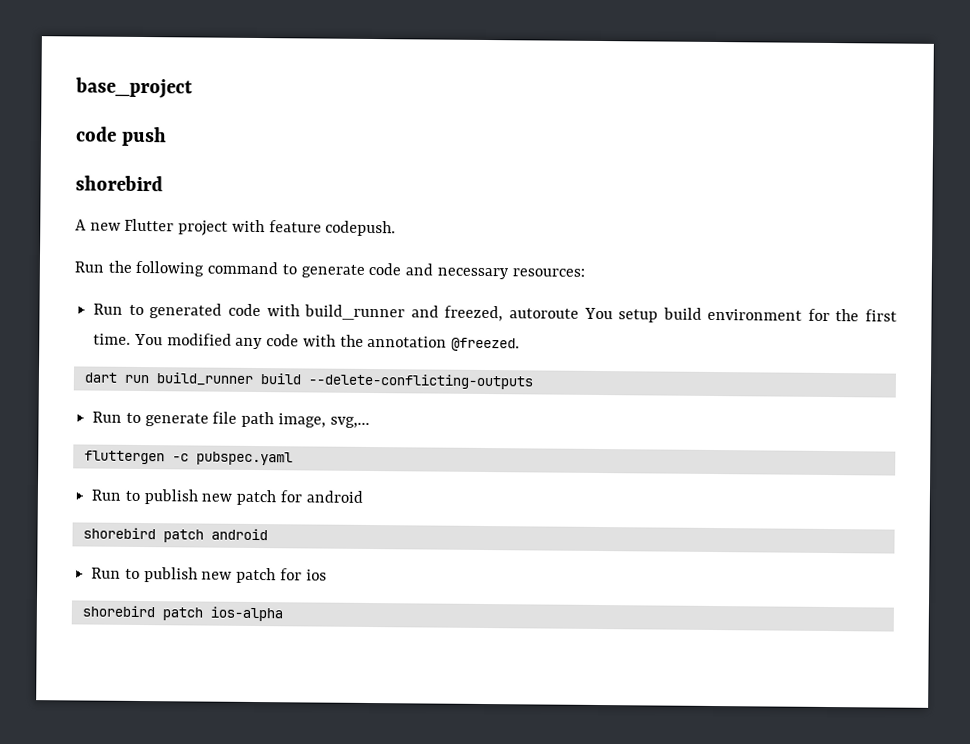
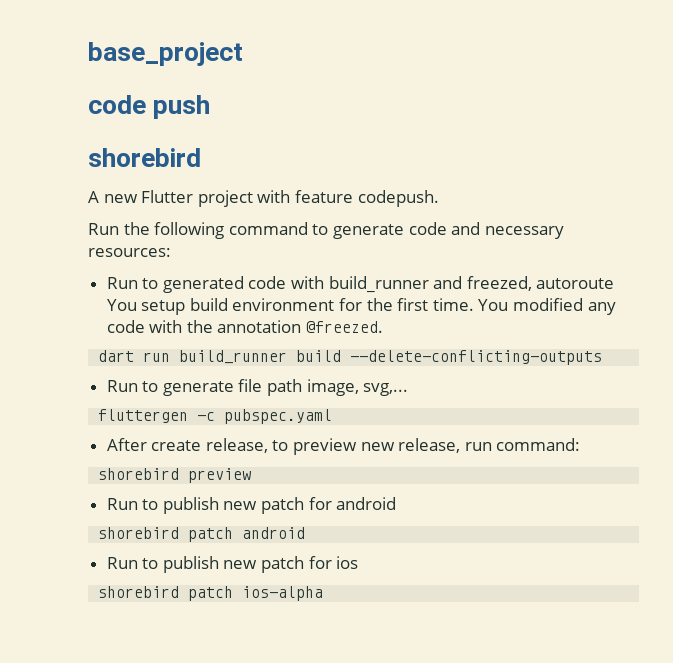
(293, 458) none -> [106,438,581,455] [98,468,252,483] // After create release, to preview new release, run command: // shorebird preview

